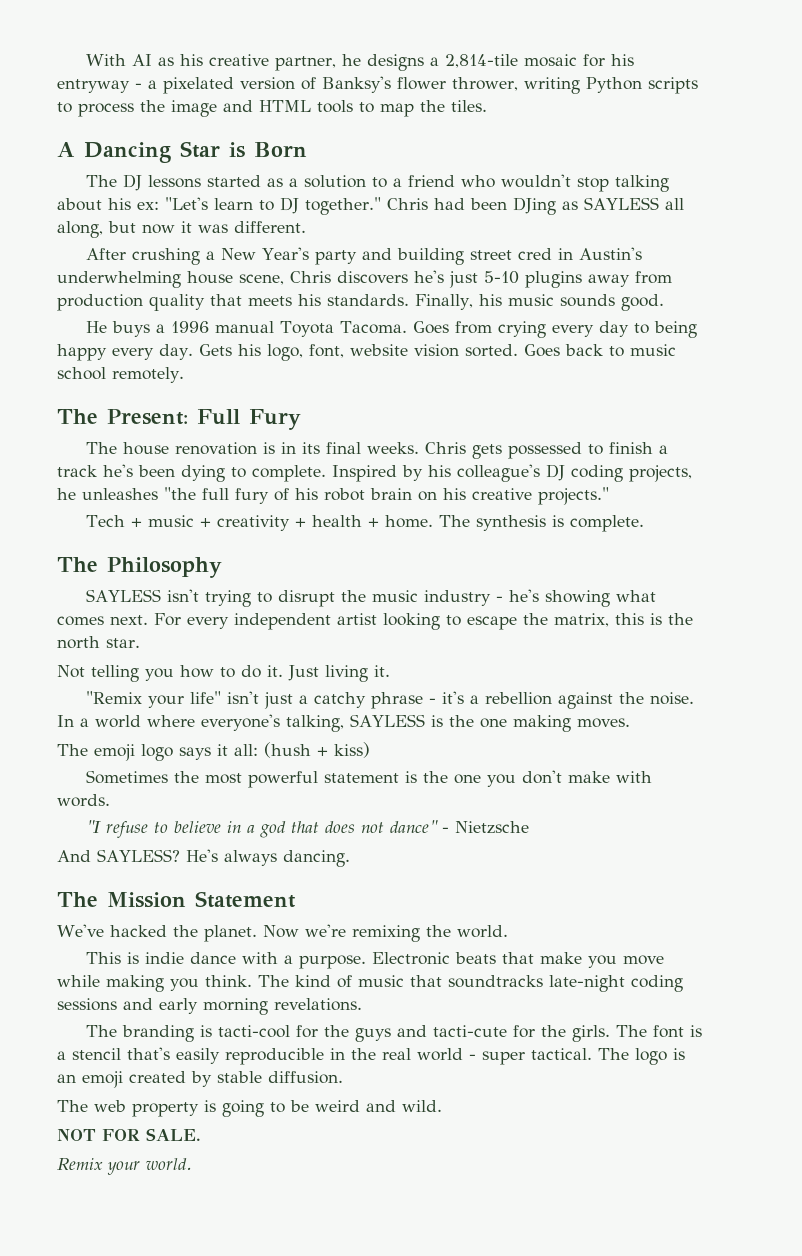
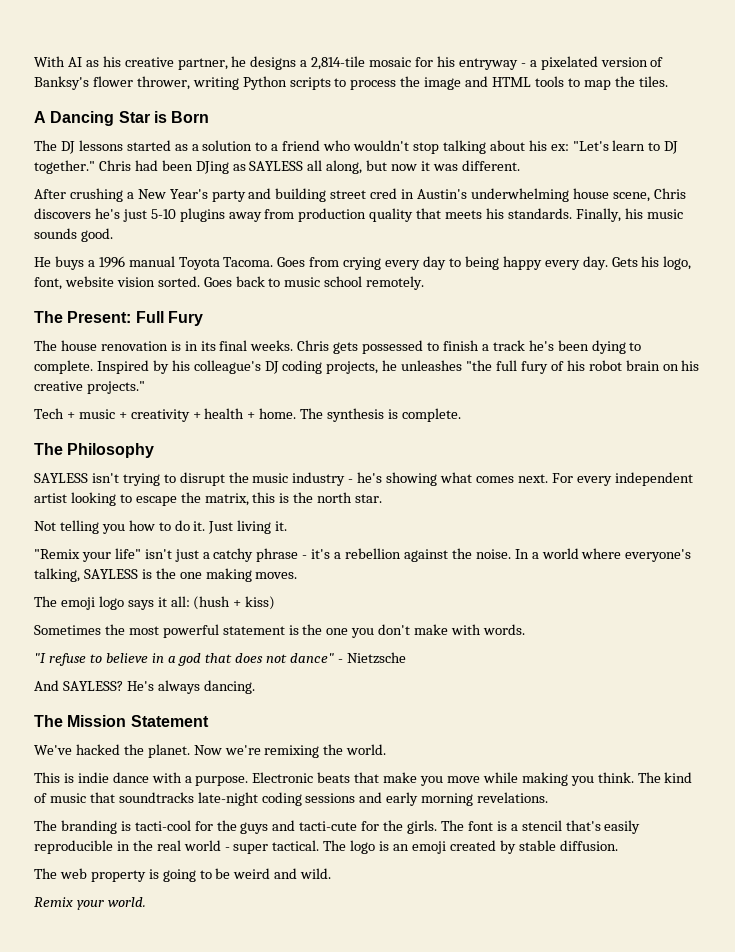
[57,1128,201,1141] // NOT FOR SALE. -> (332, 873) none

